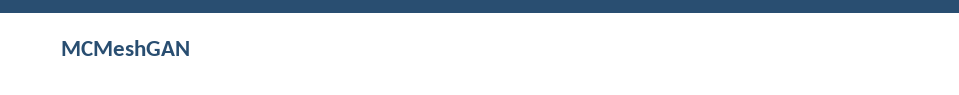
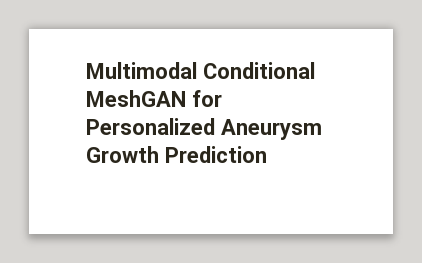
[61,40,190,56] MCMeshGAN -> [86,62,315,79] [86,90,222,107] [86,118,322,140] [86,146,267,163] Multimodal Conditional MeshGAN for Personalized Aneurysm Growth Prediction

